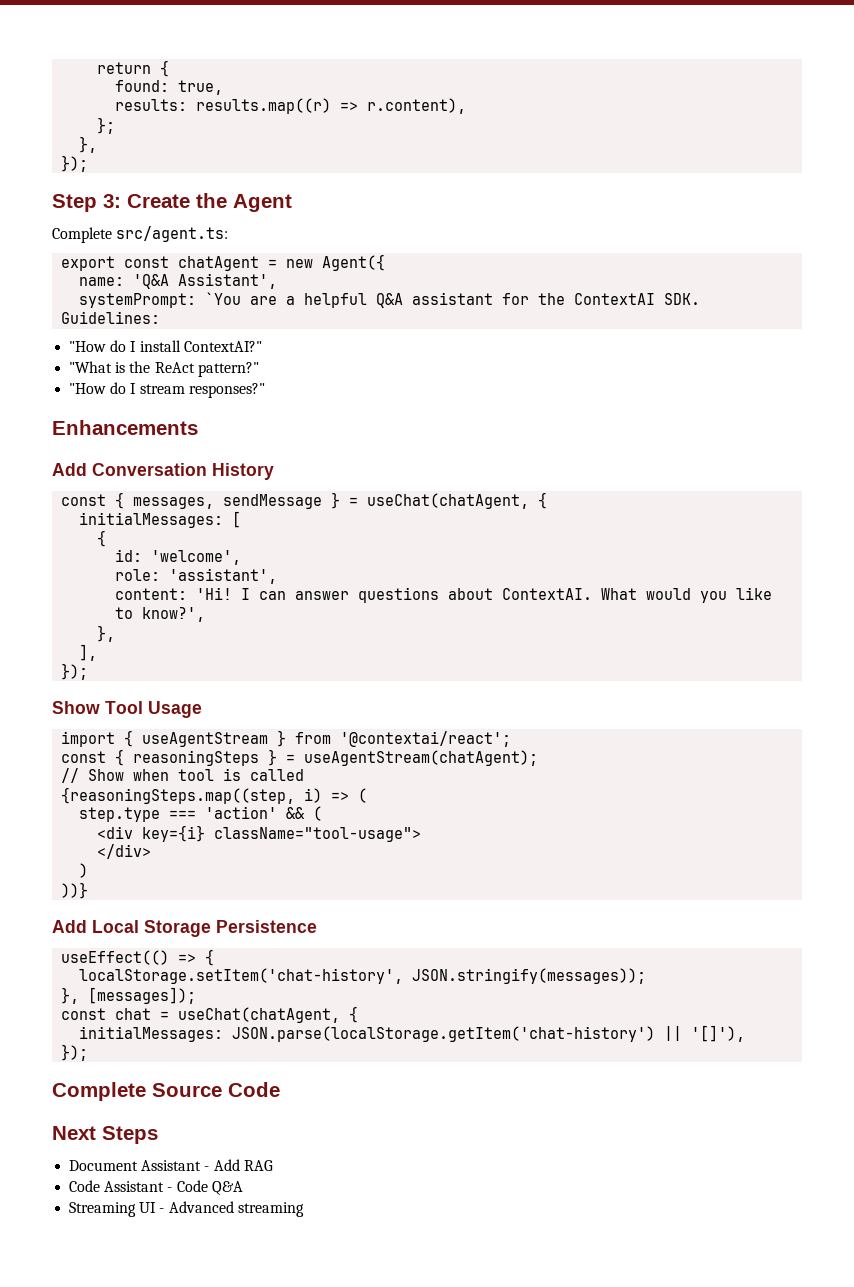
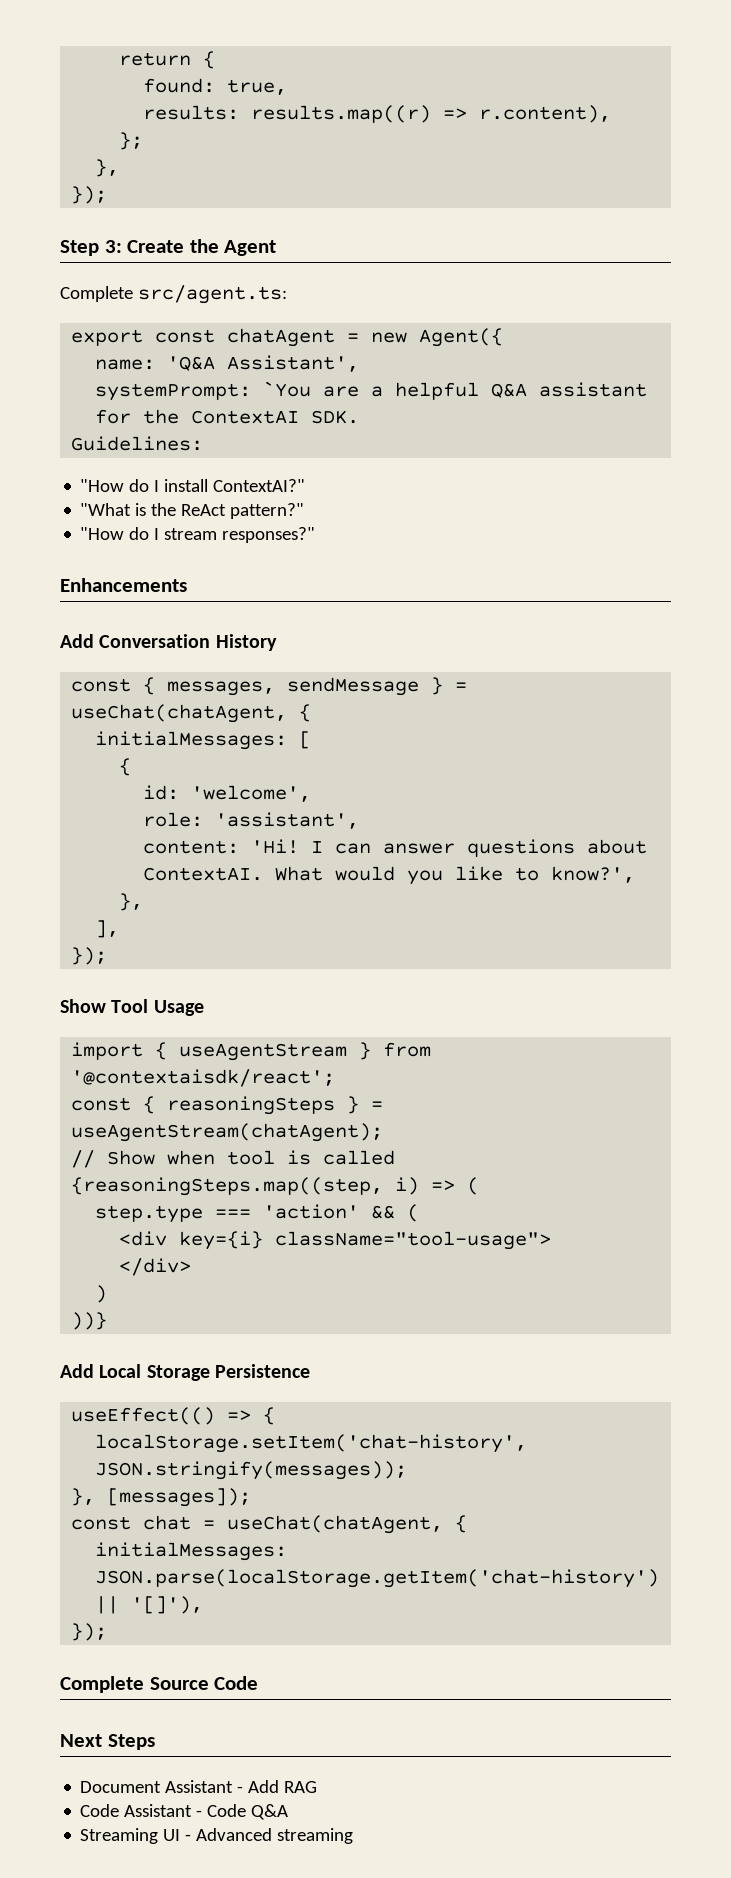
[340,731,512,747] '@contextai/react'; -> [71,1069,336,1087] '@contextaisdk/react';

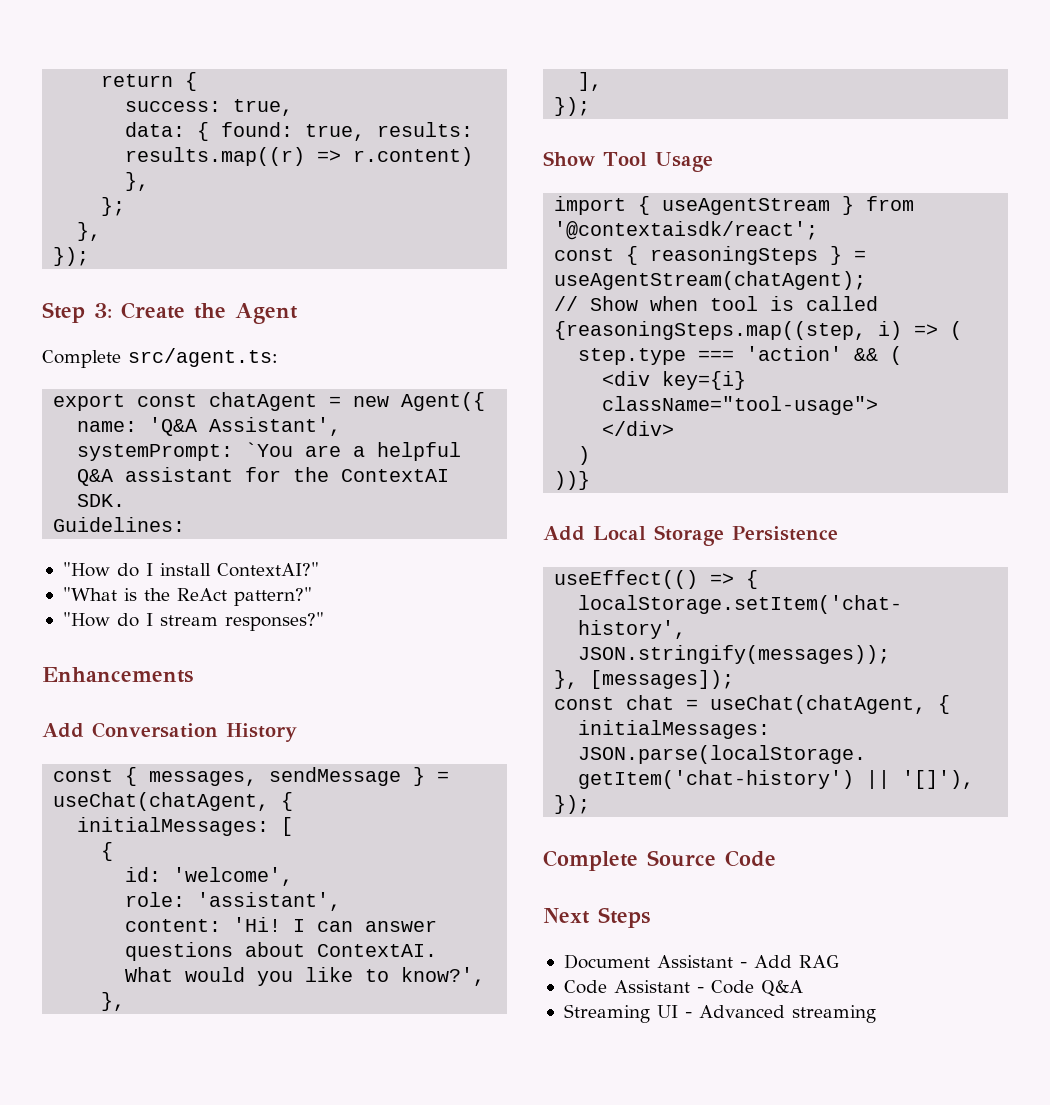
(216, 60) none -> [125,99,294,116] [125,122,210,141] success: true, // data: {
(288, 87) // -> (366, 132) none
[479,105,612,123] r.content), -> [353,147,474,166] [125,172,150,191] r.content) },

